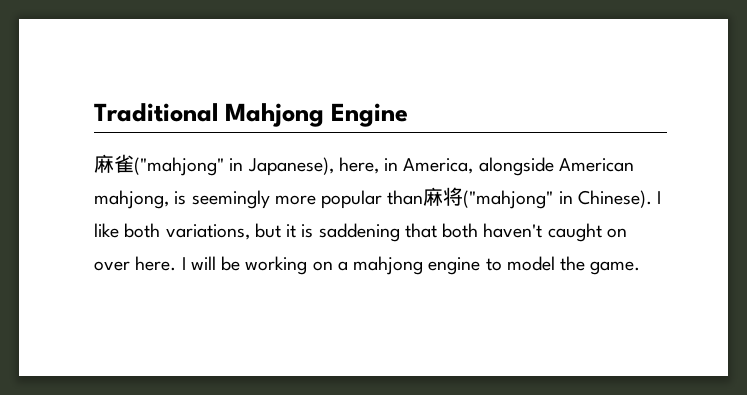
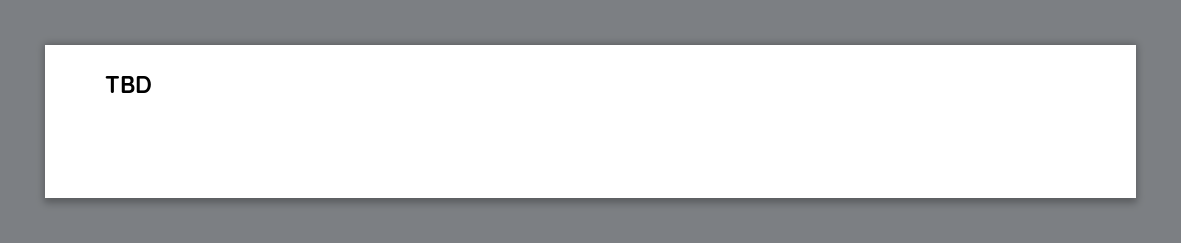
[94,103,409,127] [94,154,634,176] [94,187,662,209] [94,223,627,242] [94,256,641,275] Traditional Mahjong Engine // 麻雀("mahjong" in Japanese), here, in America, alongside American mahjong, is seemingly more popular than麻将("mahjong" in Chinese). I like both variations, but it is saddening that both haven't caught on over here. I will be working on a mahjong engine to model the game. -> [105,76,152,93] TBD

